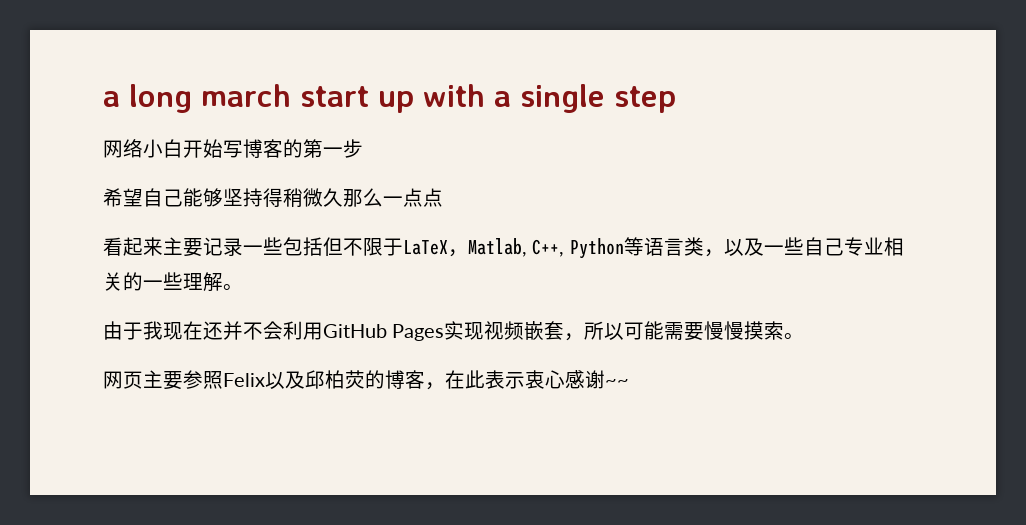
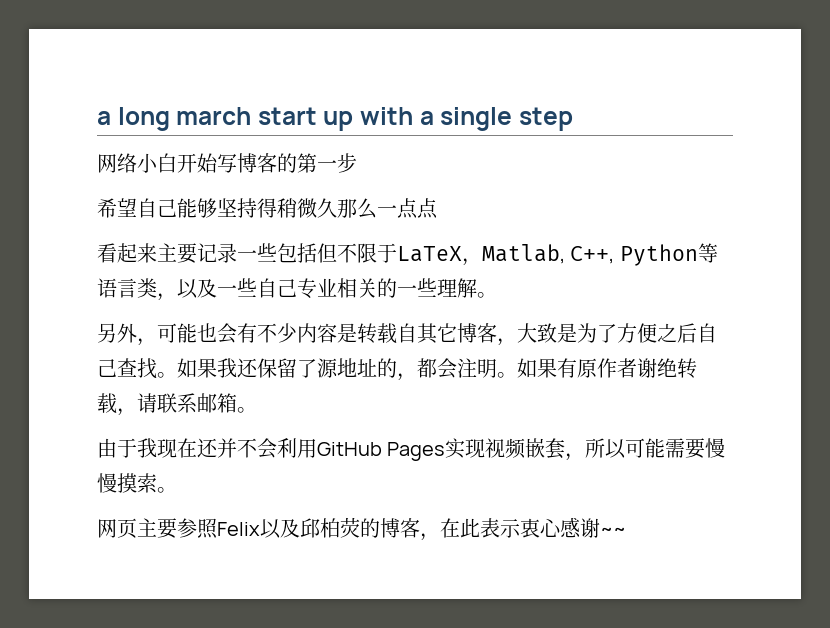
(243, 287) none -> [97,323,717,346] [97,358,697,381] [97,393,257,416] // 另外，可能也会有不少内容是转载自其它博客，大致是为了方便之后自己查找。如果我还保留了源地址的，都会注明。如果有原作者谢绝转载，请联系邮箱。

